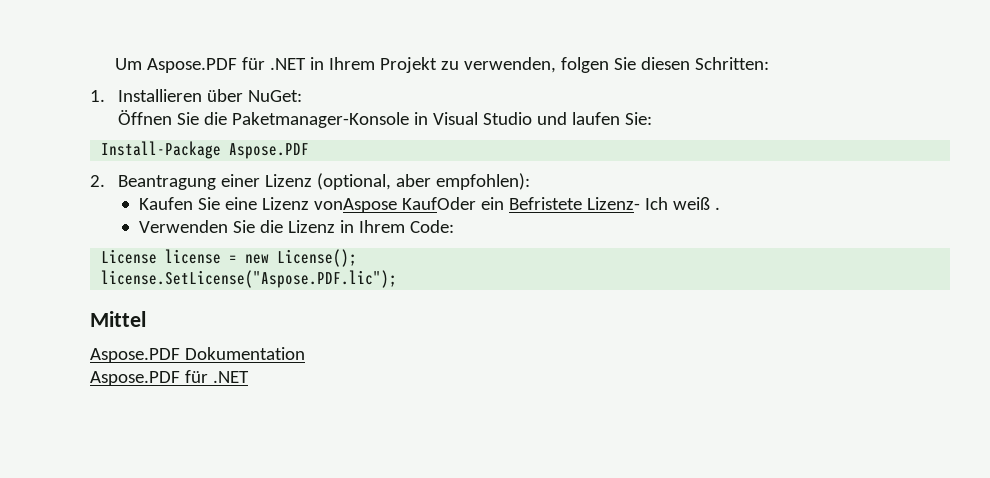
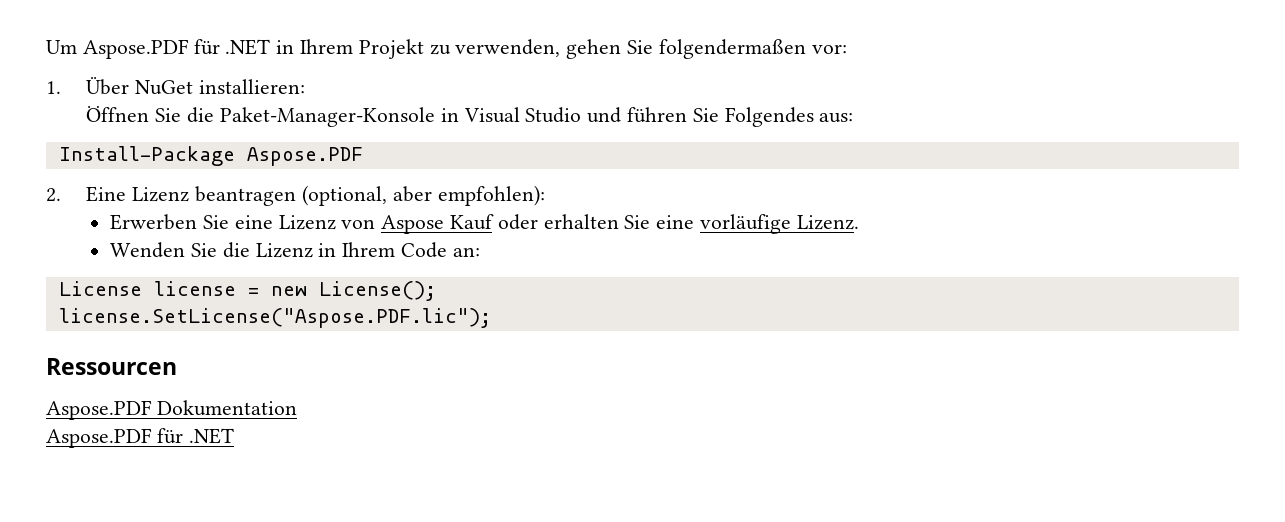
[560,57,769,73] [90,89,303,102] folgen Sie diesen Schritten: // 1. Installieren über NuGet: -> [566,39,847,59] [46,77,306,95] gehen Sie folgendermaßen vor: // 1. Über NuGet installieren:
[232,112,410,128] Paketmanager-Konsole -> [219,107,435,127] Paket-Manager-Konsole
[572,112,653,125] laufen Sie: -> [626,107,854,127] führen Sie Folgendes aus:
[118,174,313,190] Beantragung einer Lizenz -> [86,186,297,206] Eine Lizenz beantragen
[138,197,193,210] Kaufen -> [110,214,198,230] Erwerben
[313,197,720,213] [138,220,228,233] vonAspose KaufOder ein Befristete Lizenz- Ich weiß . // Verwenden -> [341,214,859,234] [110,242,186,258] von Aspose Kauf oder erhalten Sie eine vorläufige Lizenz. // Wenden
[409,220,454,233] Code: -> [400,242,480,258] Code an:
[90,311,146,327] Mittel -> [46,358,177,375] Ressourcen

